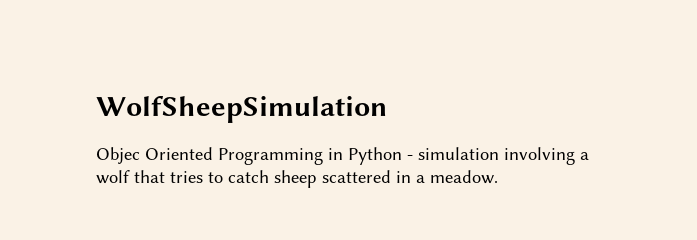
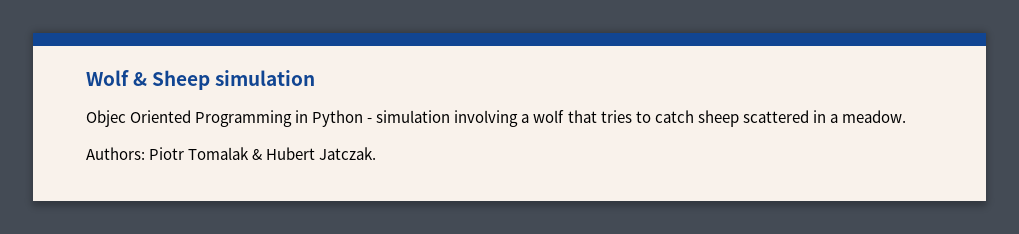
[96,96,387,123] WolfSheepSimulation -> [86,70,316,90] Wolf & Sheep simulation
(498, 177) none -> [86,147,377,160] // Authors: Piotr Tomalak & Hubert Jatczak.

